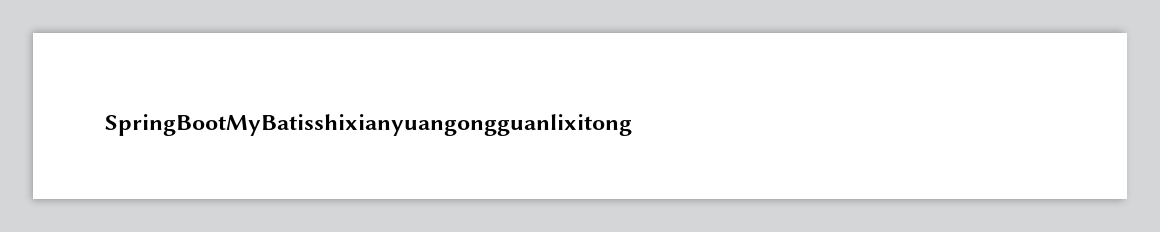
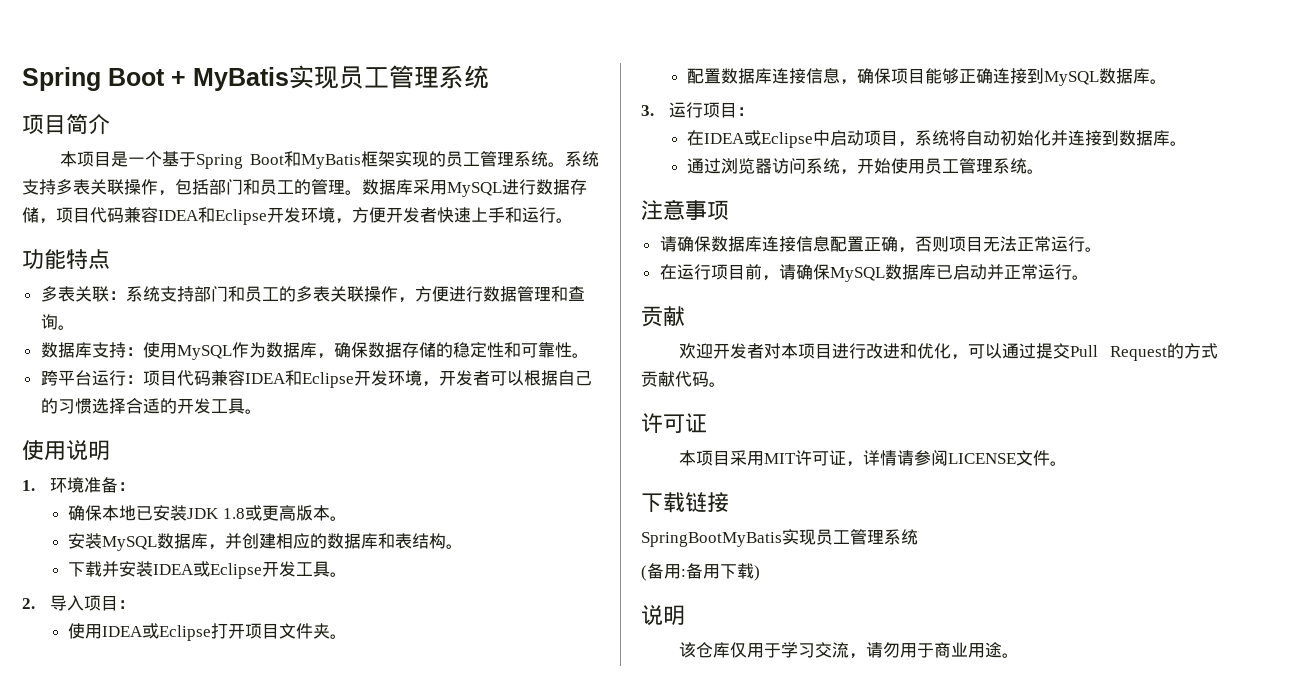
[105,114,632,136] SpringBootMyBatisshixianyuangongguanlixitong -> [22,65,489,91] [22,114,110,135] [60,151,599,169] [22,179,587,197] [22,207,573,225] [22,249,110,269] [40,286,585,303] [40,314,75,330] [40,342,589,360] [40,370,592,388] [40,398,262,414] [22,440,110,461] [22,477,135,493] [68,505,347,521] [68,533,464,551] [68,561,348,579] [22,595,135,611] [68,623,348,641] [687,68,1168,86] [641,102,754,118] [687,130,1188,148] [687,158,1045,175] [641,199,729,221] [659,236,1102,253] [659,264,1089,282] [641,306,685,327] [679,343,1218,361] [641,371,726,387] [641,413,707,433] [679,450,1068,467] [641,492,729,513] [641,529,918,547] [641,563,760,581] [641,605,685,626] [679,642,1020,659] Spring Boot + MyBatis实现员工管理系统 // 项目简介 // 本项目是一个基于Spring Boot和MyBatis框架实现的员工管理系统。系统支持多表关联操作，包括部门和员工的管理。数据库采用MySQL进行数据存储，项目代码兼容IDEA和Eclipse开发环境，方便开发者快速上手和运行。 // 功能特点 // 多表关联：系统支持部门和员工的多表关联操作，方便进行数据管理和查询。 // 数据库支持：使用MySQL作为数据库，确保数据存储的稳定性和可靠性。 // 跨平台运行：项目代码兼容IDEA和Eclipse开发环境，开发者可以根据自己的习惯选择合适的开发工具。 // 使用说明 // 1.环境准备： // 确保本地已安装JDK 1.8或更高版本。 // 安装MySQL数据库，并创建相应的数据库和表结构。 // 下载并安装IDEA或Eclipse开发工具。 // 2.导入项目： // 使用IDEA或Eclipse打开项目文件夹。 // 配置数据库连接信息，确保项目能够正确连接到MySQL数据库。 // 3.运行项目： // 在IDEA或Eclipse中启动项目，系统将自动初始化并连接到数据库。 // 通过浏览器访问系统，开始使用员工管理系统。 // 注意事项 // 请确保数据库连接信息配置正确，否则项目无法正常运行。 // 在运行项目前，请确保MySQL数据库已启动并正常运行。 // 贡献 // 欢迎开发者对本项目进行改进和优化，可以通过提交Pull Request的方式贡献代码。 // 许可证 // 本项目采用MIT许可证，详情请参阅LICENSE文件。 // 下载链接 // SpringBootMyBatis实现员工管理系统 // (备用:备用下载) // 说明 // 该仓库仅用于学习交流，请勿用于商业用途。

